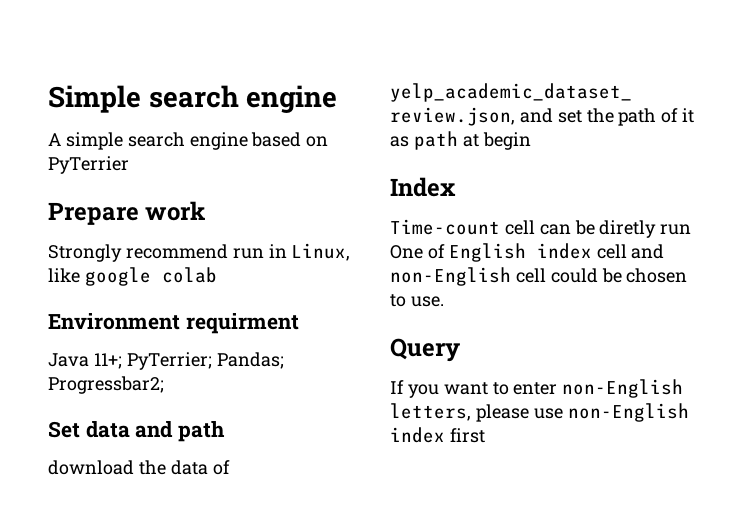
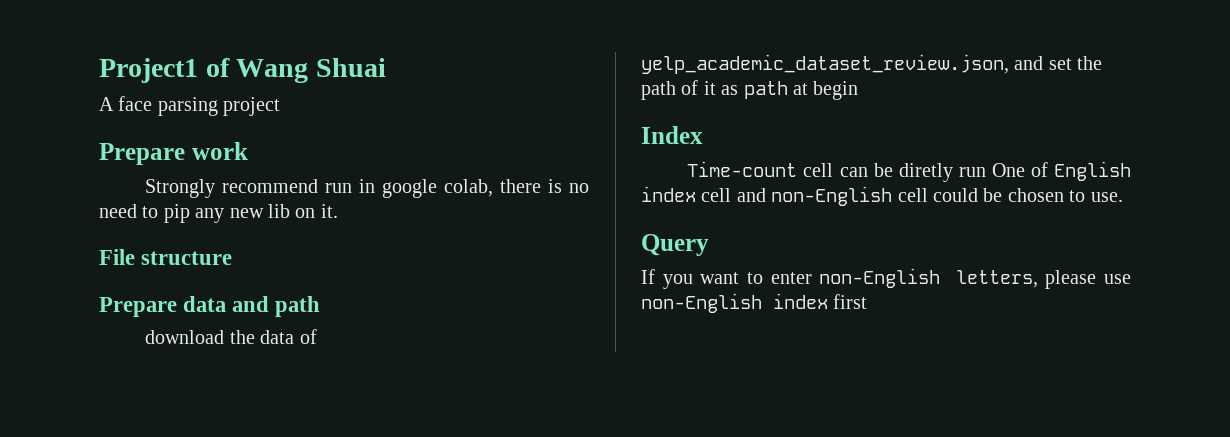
[48,85,338,113] [48,132,329,150] [48,156,129,174] Simple search engine // A simple search engine based on PyTerrier -> [99,58,386,83] [99,96,281,116] Project1 of Wang Shuai // A face parsing project
[291,243,351,261] [48,267,217,286] [48,313,299,334] [48,352,284,370] [48,376,164,394] [48,421,80,438] Linux, like google colab // Environment requirment // Java 11+; PyTerrier; Pandas; Progressbar2; // Set -> [382,179,590,198] [99,204,338,223] [99,249,233,265] [99,297,177,317] google colab, there is no need to pip any new lib on it. // File structure // Prepare

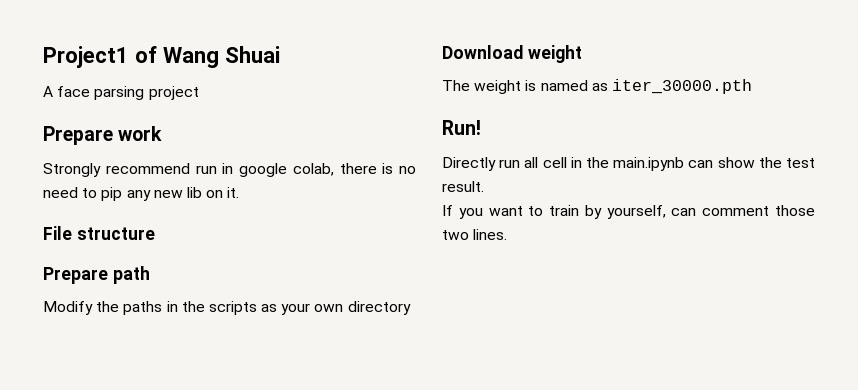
[183,296,270,312] data and -> (108, 275) none
[145,329,317,344] [641,54,1103,74] [641,80,859,100] [641,126,703,144] [687,161,1131,182] [641,186,1123,206] [641,234,709,256] [641,268,1131,289] [641,293,868,313] download the data of yelp_academic_dataset_review.json, and set the path of it as path at begin // Index // Time-count cell can be diretly run One of English index cell and non-English cell could be chosen to use. // Query // If you want to enter non-English letters, please use non-English index first -> [43,301,411,315] [442,45,582,63] [442,79,752,94] [442,120,481,135] [442,157,815,171] [442,181,484,192] [442,205,815,219] [442,229,508,240] Modify the paths in the scripts as your own directory // Download weight // The weight is named as iter_30000.pth // Run! // Directly run all cell in the main.ipynb can show the test result. // If you want to train by yourself, can comment those two lines.

